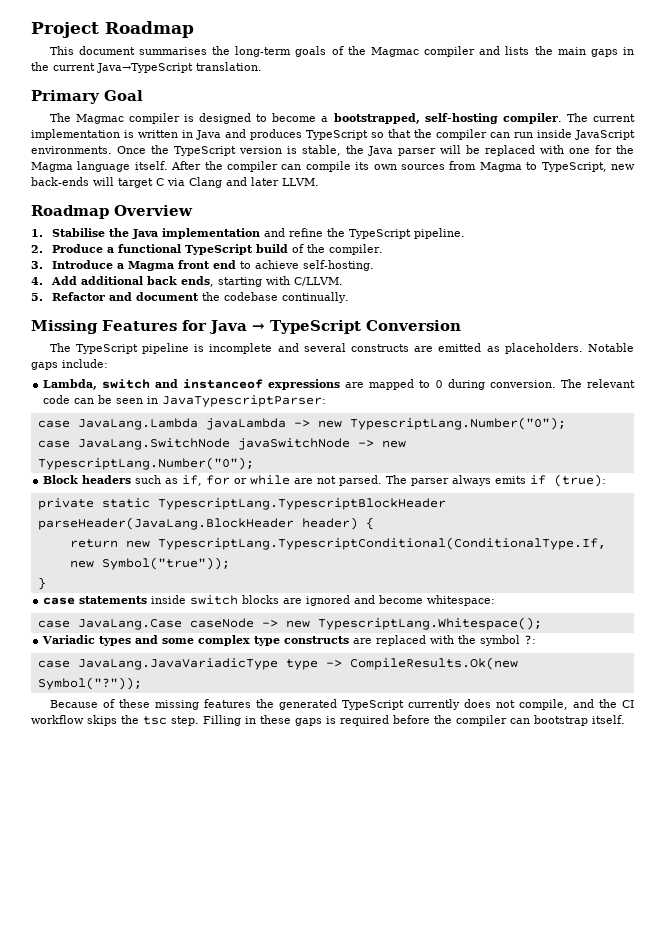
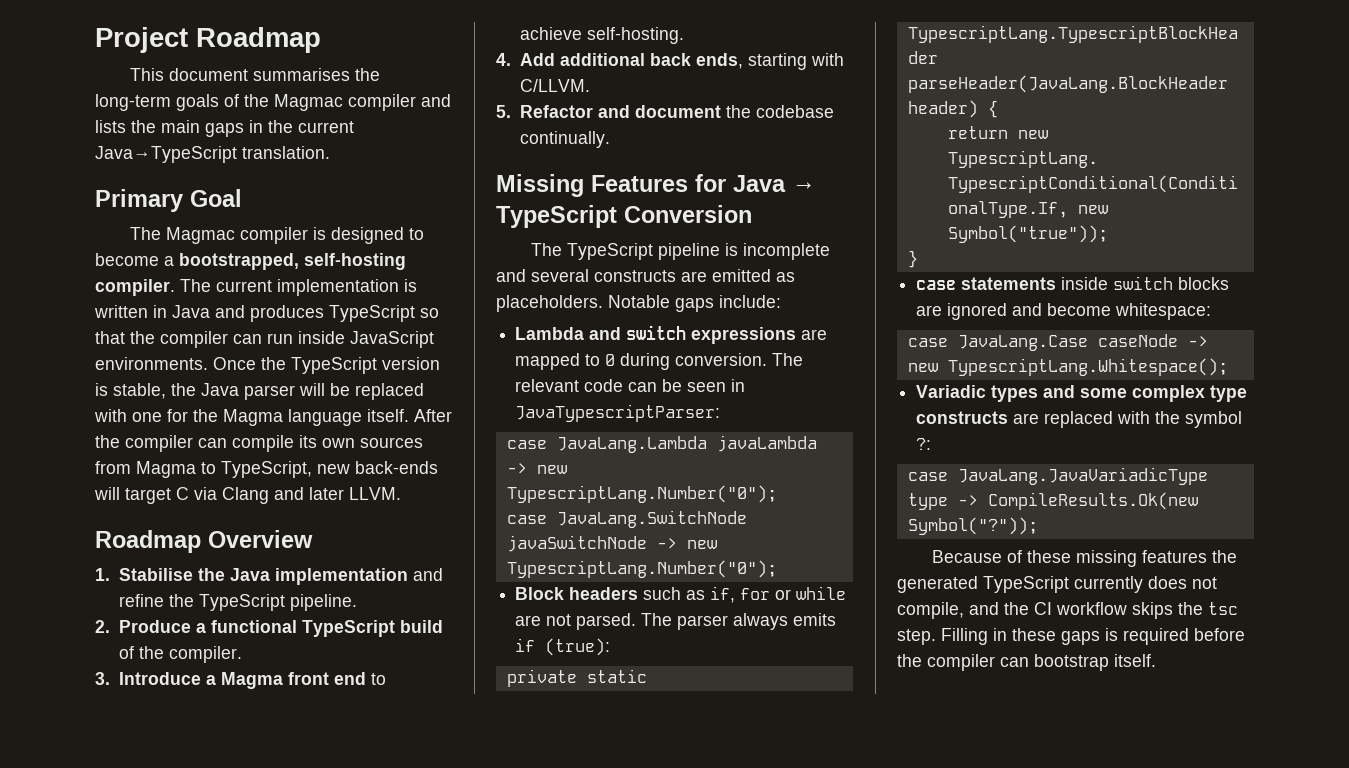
[43,379,264,390] Lambda, switch and instanceof -> [515,325,687,340] Lambda and switch

